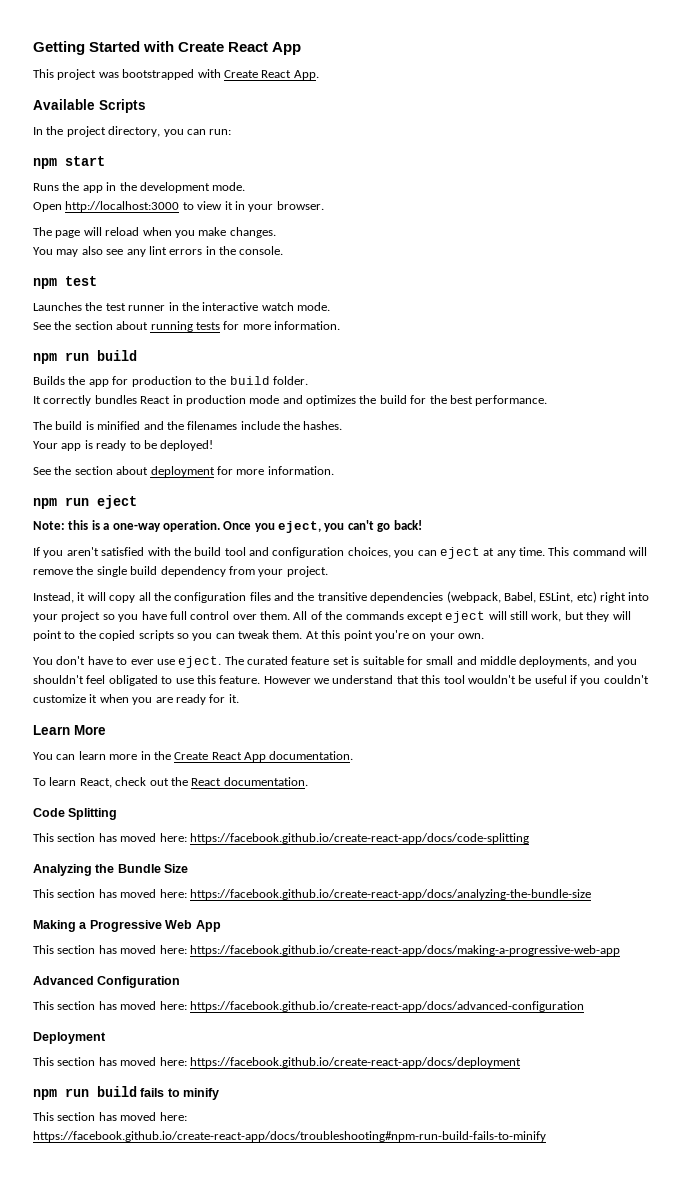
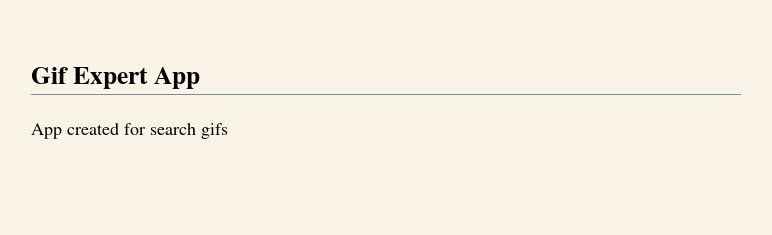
[33,41,302,55] [33,69,319,80] [33,99,146,113] [33,126,232,137] [33,156,105,169] [33,182,246,193] [33,201,324,212] [33,227,276,238] [33,246,284,257] [33,276,97,289] [33,302,330,311] [33,321,340,332] [33,350,137,364] [33,376,308,387] [33,395,548,406] [33,421,343,430] [33,440,214,451] [33,466,334,477] [33,495,137,509] [33,520,422,533] [33,547,648,559] [33,566,328,577] [33,591,650,603] [33,611,631,623] [33,630,484,641] [33,656,638,668] [33,675,649,686] [33,694,239,705] [33,725,106,735] [33,751,354,762] [33,777,308,788] [33,808,118,820] [33,833,529,844] [33,864,189,876] [33,889,591,900] [33,920,221,932] [33,945,620,956] [33,976,181,988] [33,1001,584,1012] [33,1032,106,1044] [33,1057,521,1068] [33,1086,220,1100] [33,1112,187,1121] [33,1131,546,1142] Getting Started with Create React App // This project was bootstrapped with Create React App. // Available Scripts // In the project directory, you can run: // npm start // Runs the app in the development mode. // Open http://localhost:3000 to view it in your browser. // The page will reload when you make changes. // You may also see any lint errors in the console. // npm test // Launches the test runner in the interactive watch mode. // See the section about running tests for more information. // npm run build // Builds the app for production to the build folder. // It correctly bundles React in production mode and optimizes the build for the best performance. // The build is minified and the filenames include the hashes. // Your app is ready to be deployed! // See the section about deployment for more information. // npm run eject // Note: this is a one-way operation. Once you eject, you can't go back! // If you aren't satisfied with the build tool and configuration choices, you can eject at any time. This command will remove the single build dependency from your project. // Instead, it will copy all the configuration files and the transitive dependencies (webpack, Babel, ESLint, etc) right into your project so you have full control over them. All of the commands except eject will still work, but they will point to the copied scripts so you can tweak them. At this point you're on your own. // You don't have to ever use eject. The curated feature set is suitable for small and middle deployments, and you shouldn't feel obligated to use this feature. However we understand that this tool wouldn't be useful if you couldn't customize it when you are ready for it. // Learn More // You can learn more in the Create React App documentation. // To learn React, check out the React documentation. // Code Splitting // This section has moved here: https://facebook.github.io/create-react-app/docs/code-splitting // Analyzing the Bundle Size // This section has moved here: https://facebook.github.io/create-react-app/docs/analyzing-the-bundle-size // Making a Progressive Web App // This section has moved here: https://facebook.github.io/create-react-app/docs/making-a-progressive-web-app // Advanced Configuration // This section has moved here: https://facebook.github.io/create-react-app/docs/advanced-configuration // Deployment // This section has moved here: https://facebook.github.io/create-react-app/docs/deployment // npm run build fails to minify // This section has moved here: https://facebook.github.io/create-react-app/docs/troubleshooting#npm-run-build-fails-to-minify -> [31,67,200,89] [31,123,228,139] Gif Expert App // App created for search gifs

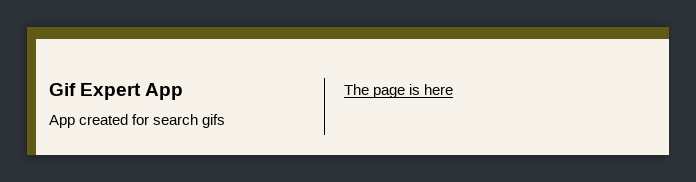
(228, 131) none -> [344,84,454,98] // The page is here

